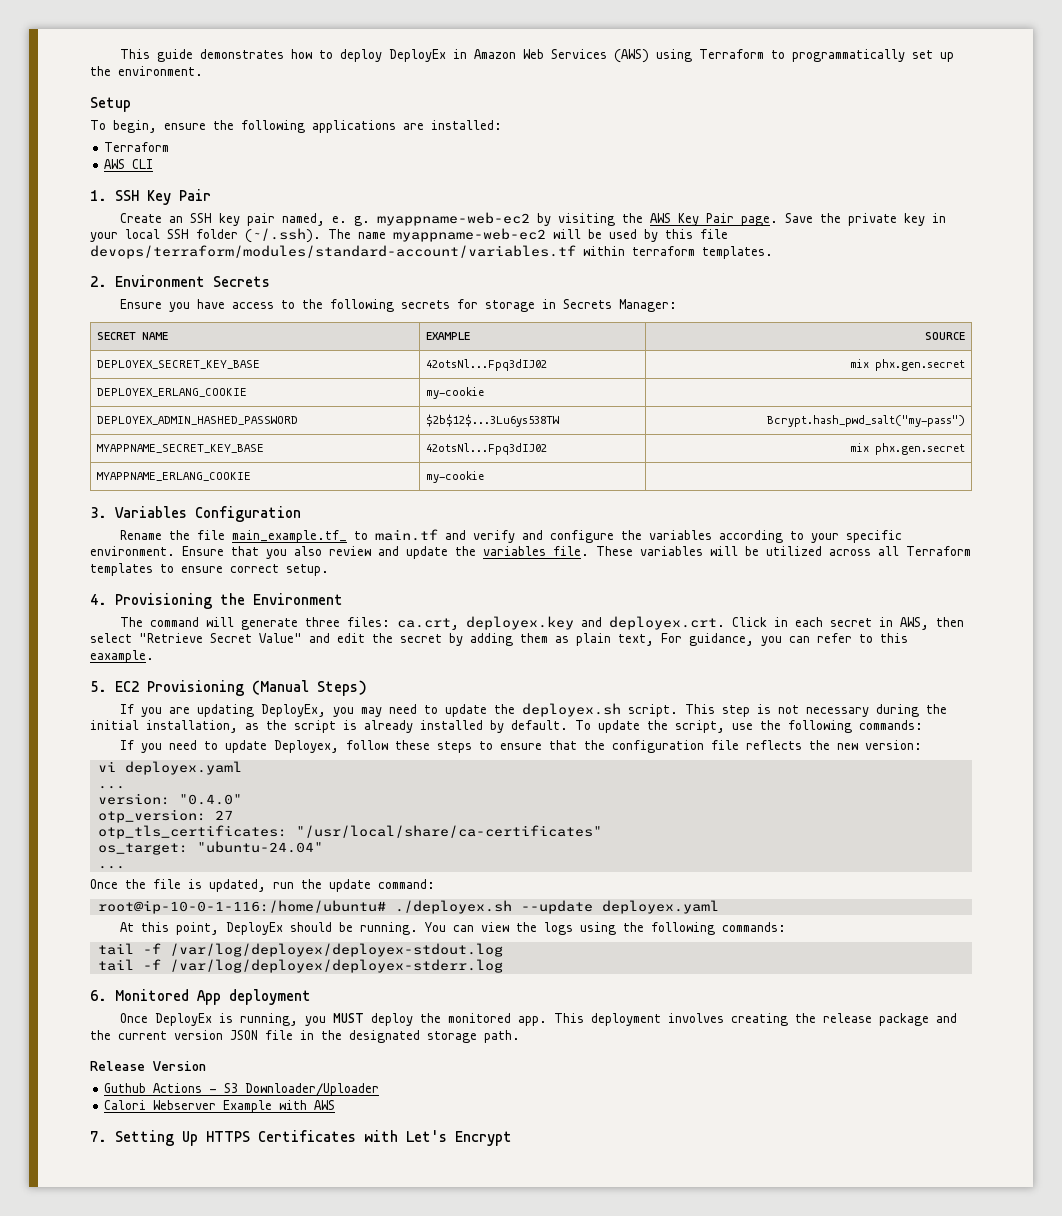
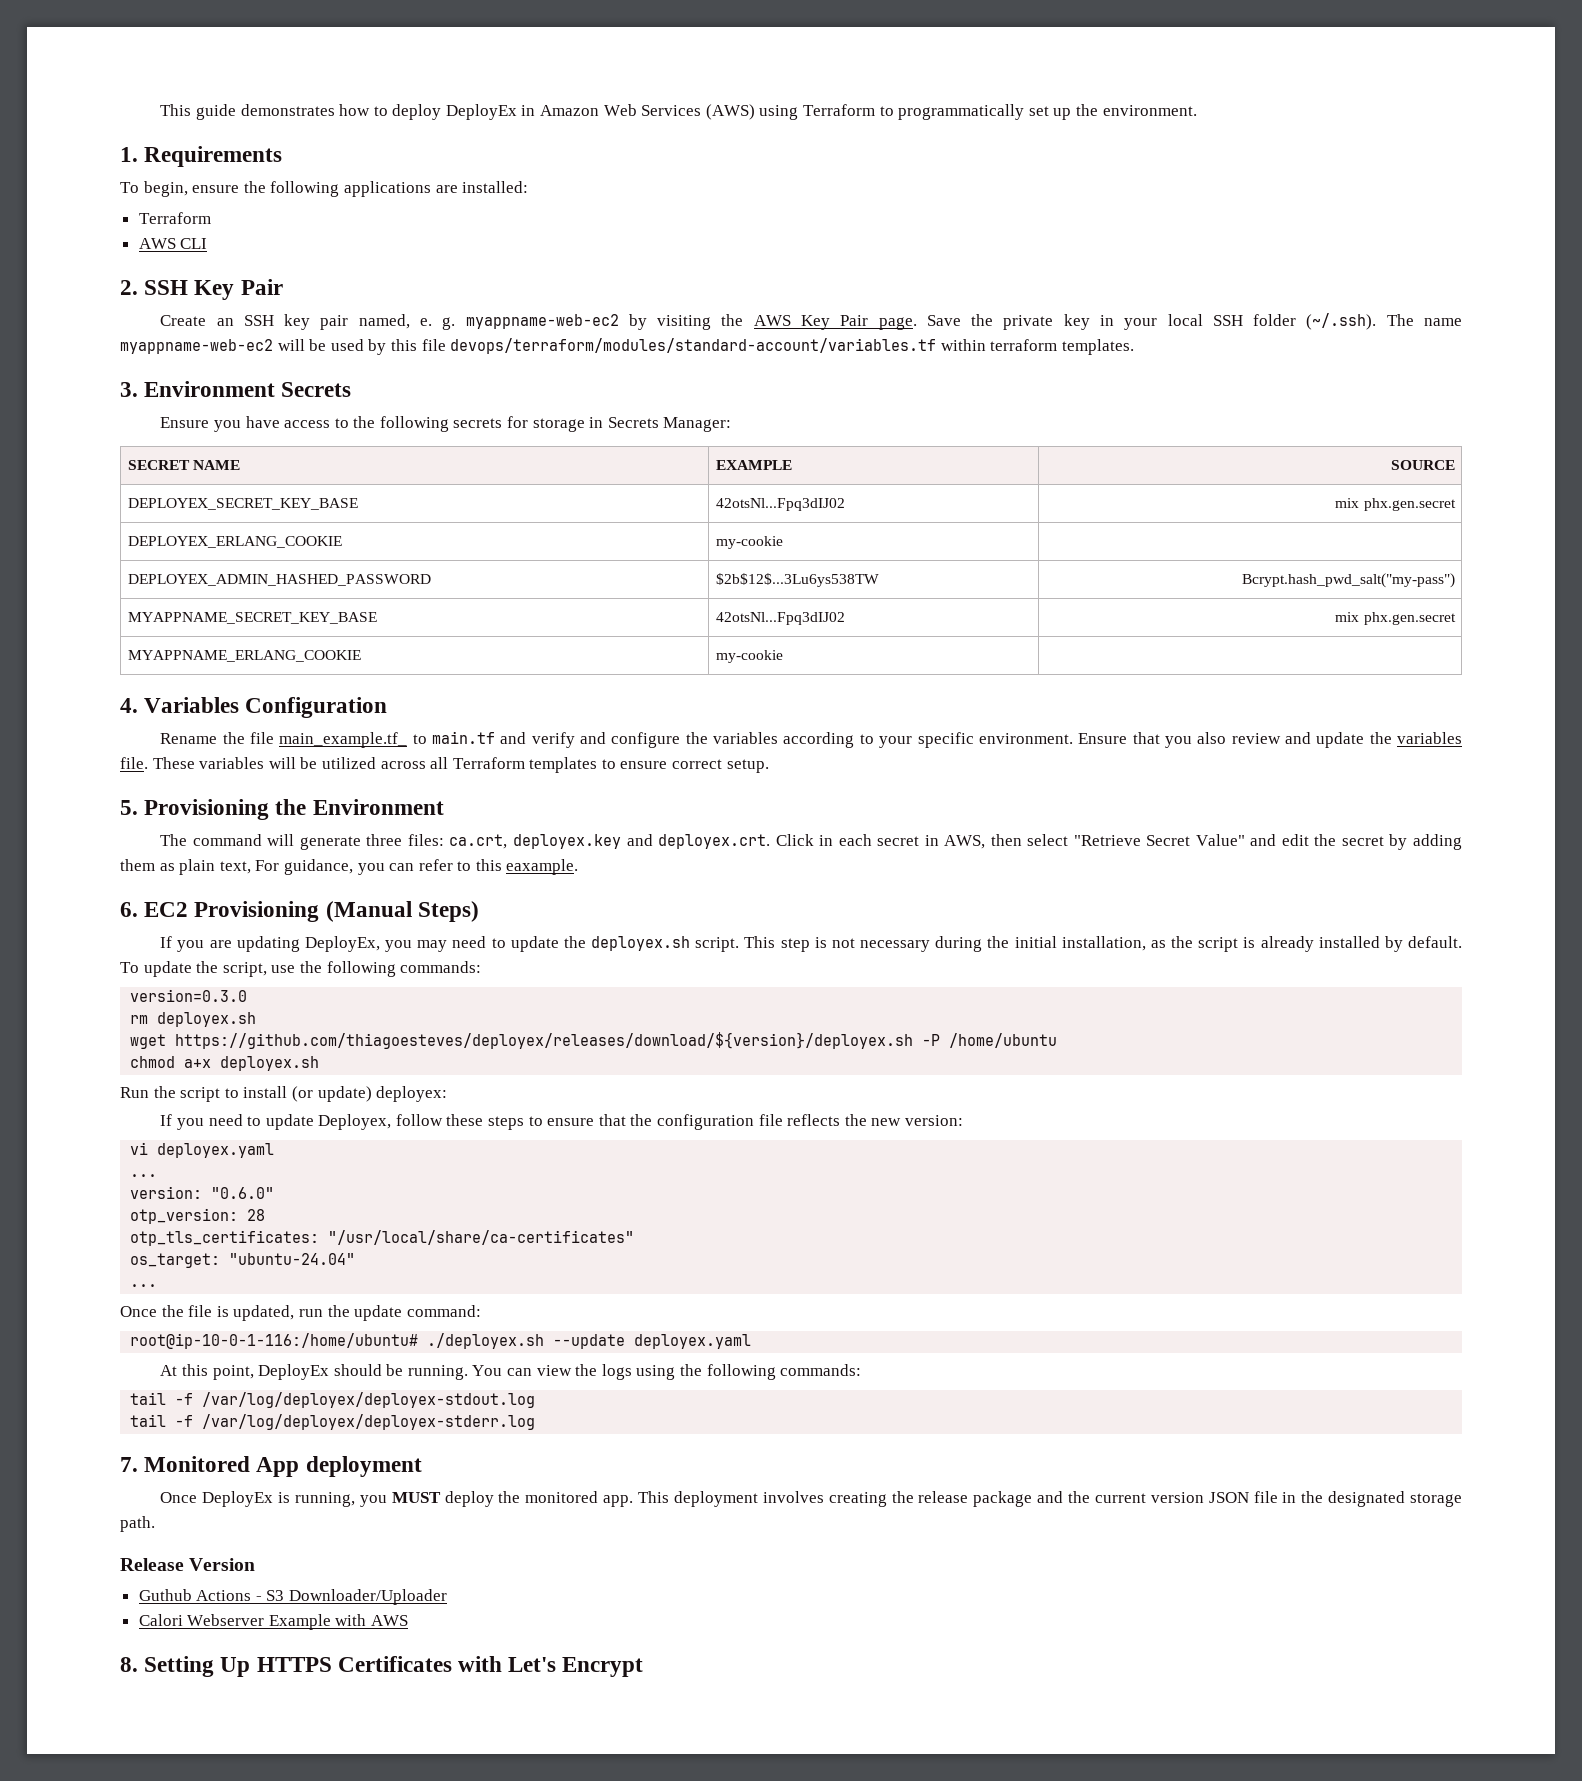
[90,97,131,112] Setup -> [120,146,283,167] 1. Requirements
[90,190,107,201] 1. -> [120,280,138,295] 2.
[90,276,107,287] 2. -> [120,382,138,397] 3.
[90,507,107,518] 3. -> [120,698,138,713] 4.
[90,594,107,605] 4. -> [120,800,138,815] 5.
[90,681,107,692] 5. -> [120,902,138,917] 6.
(923, 725) none -> [130,989,248,1002] [130,1012,257,1027] [130,1032,1058,1049] [130,1056,320,1071] [120,1086,448,1102] // version=0.3.0 // rm deployex.sh // wget https://github.com/thiagoesteves/deployex/releases/download/${version}/deployex.sh -P /home/ubuntu // chmod a+x deployex.sh // Run the script to install (or update) deployex:
[178,794,242,805] "0.4.0" -> [211,1187,275,1199] "0.6.0"
[214,810,233,820] 27 -> [247,1209,266,1221] 28
[90,990,107,1001] 6. -> [120,1457,138,1472] 7.
[90,1131,107,1142] 7. -> [120,1657,138,1672] 8.

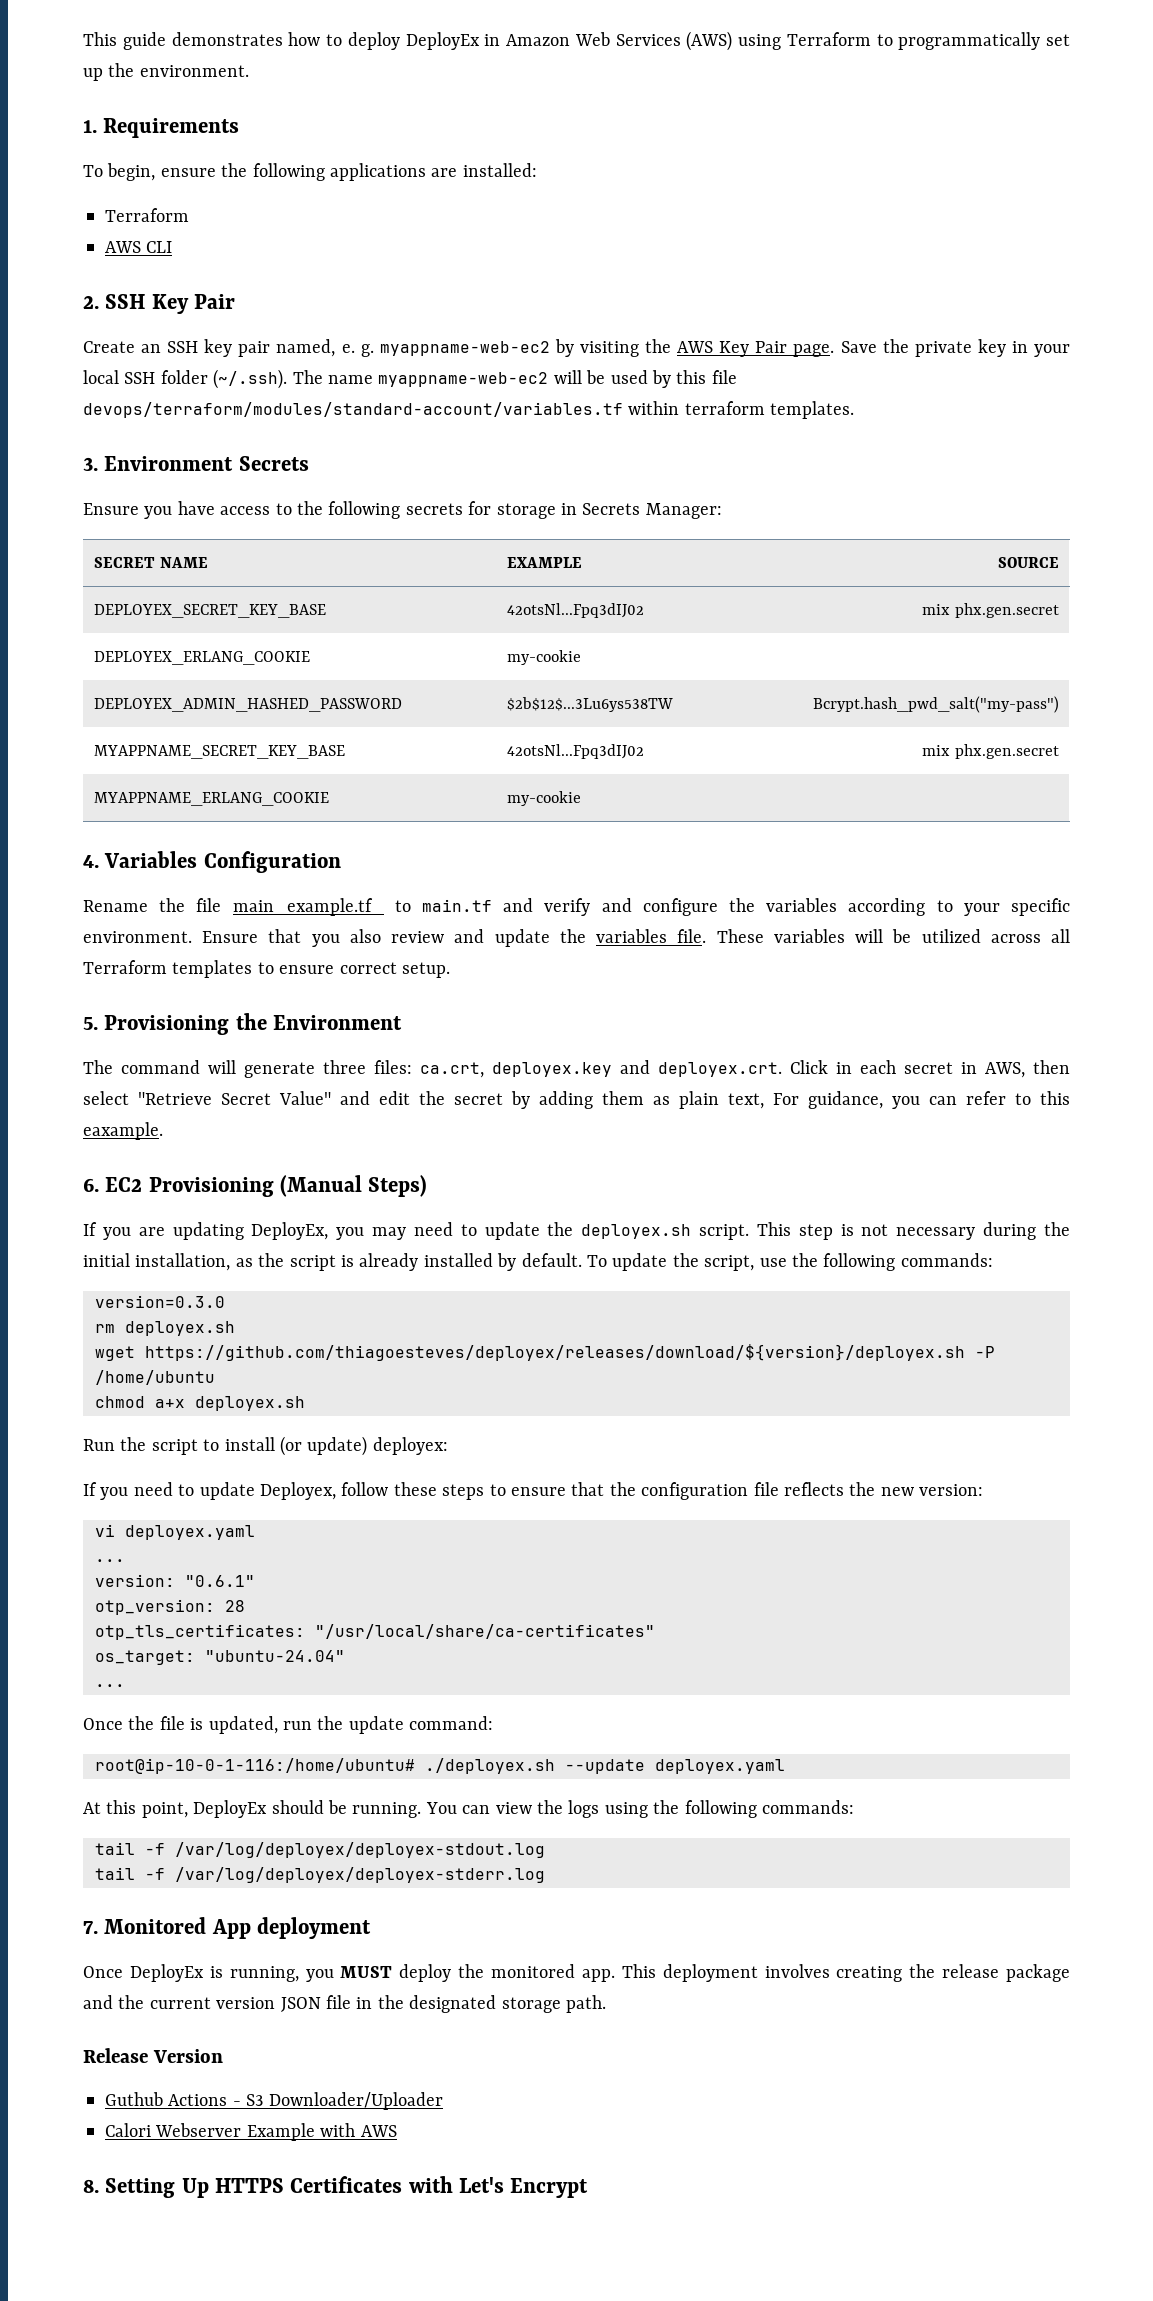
[211,1187,275,1199] "0.6.0" -> [185,1575,255,1587] "0.6.1"

